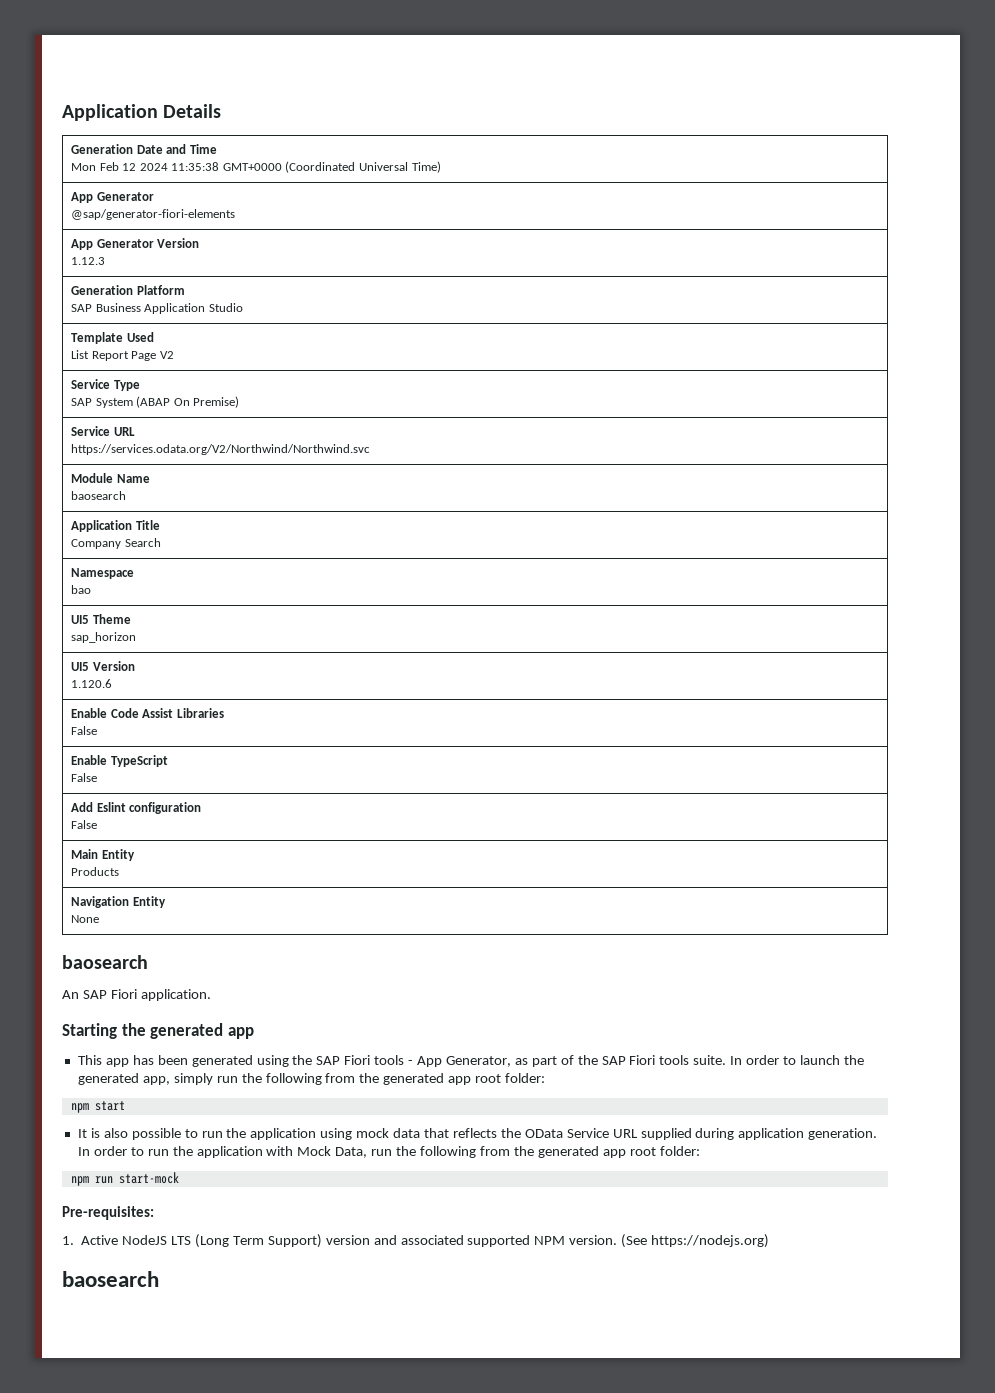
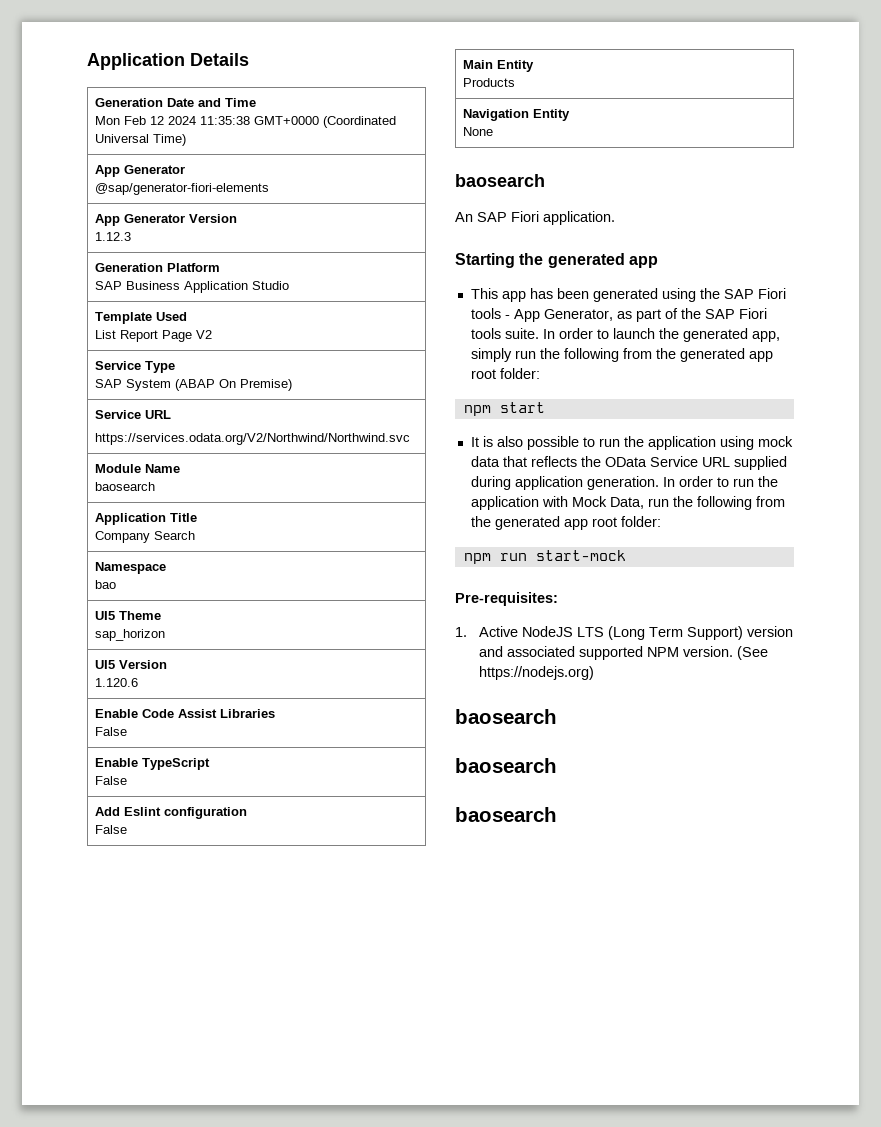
(159, 1279) none -> [455,758,557,773] [455,807,557,822] // baosearch // baosearch

